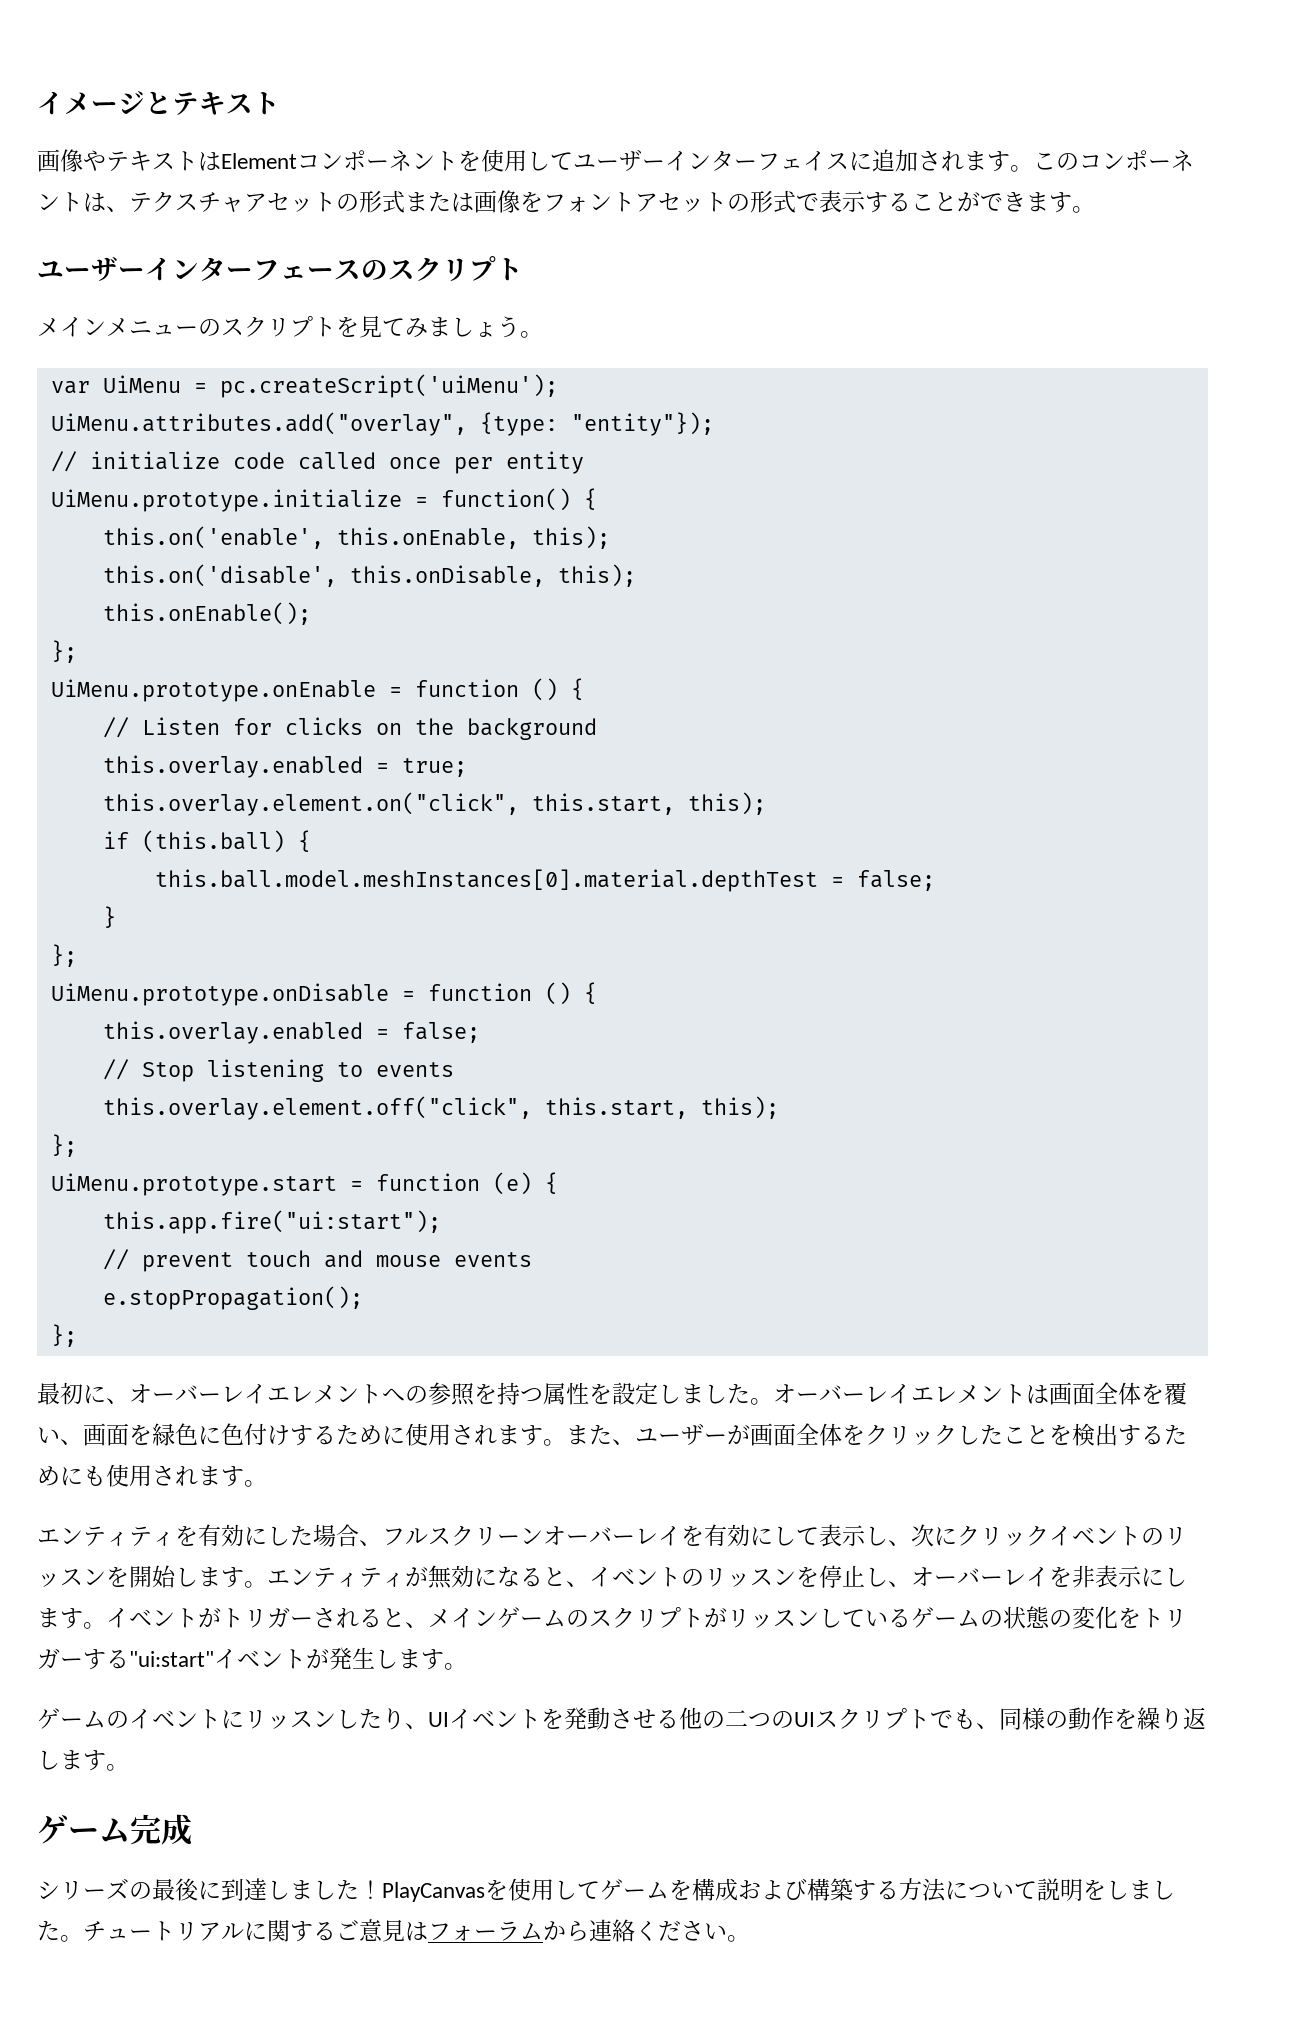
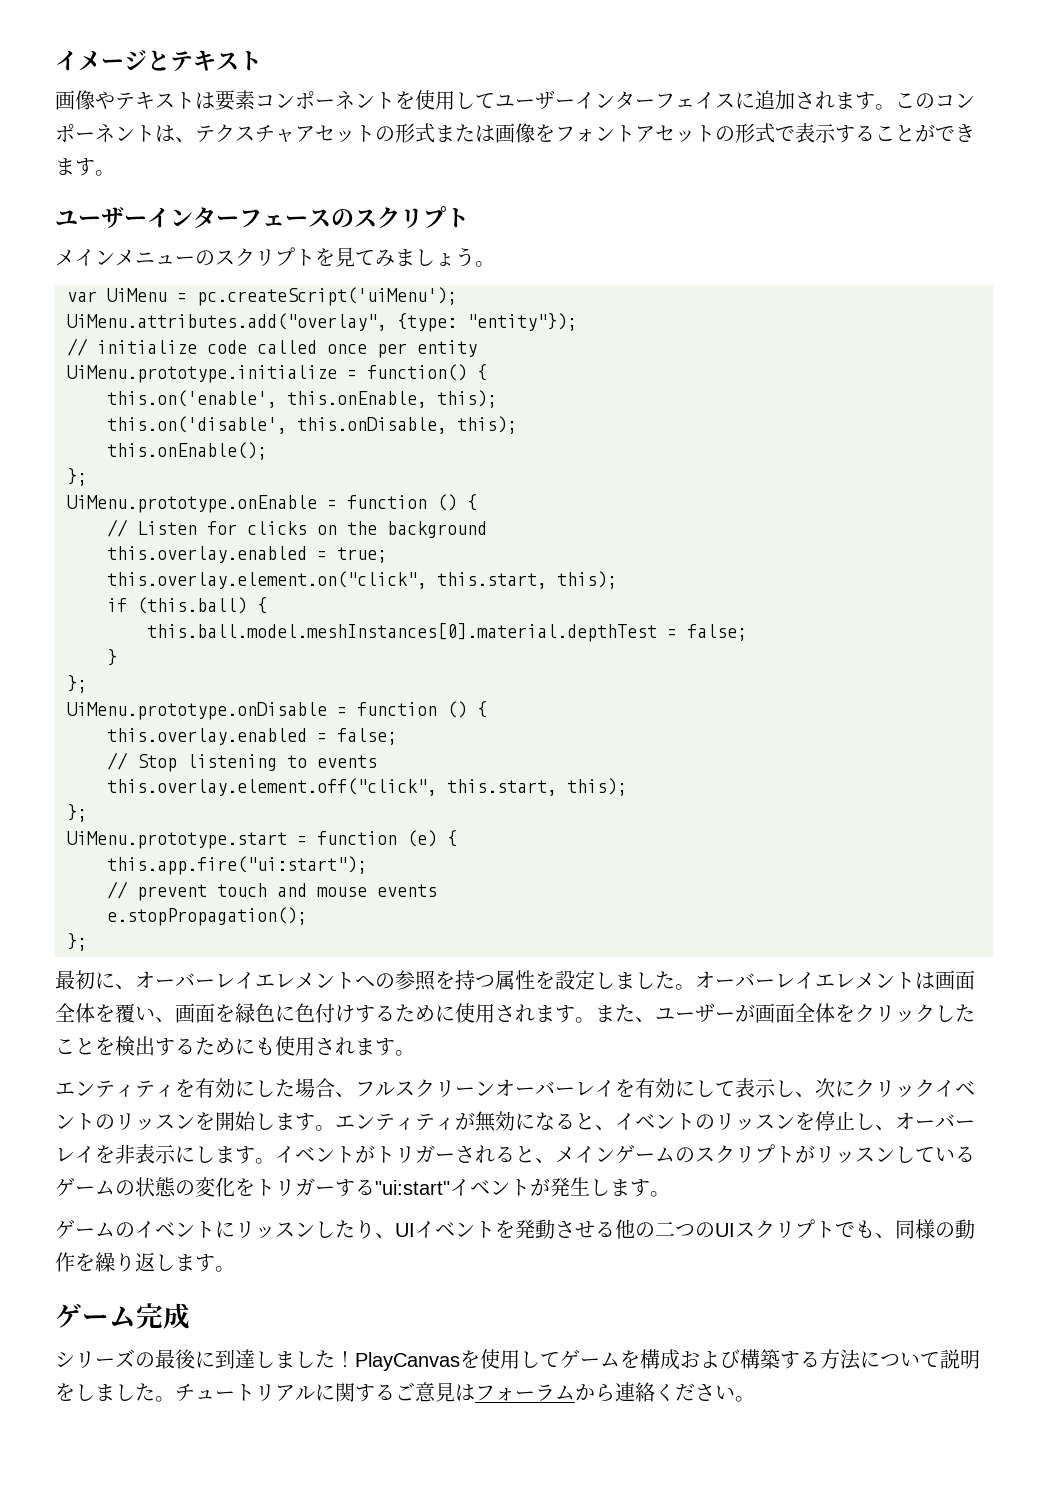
[221,153,297,169] Element -> [215,90,255,111] 要素

